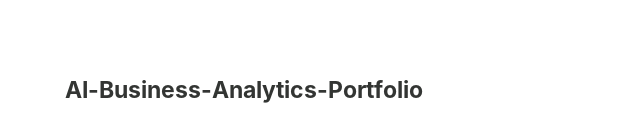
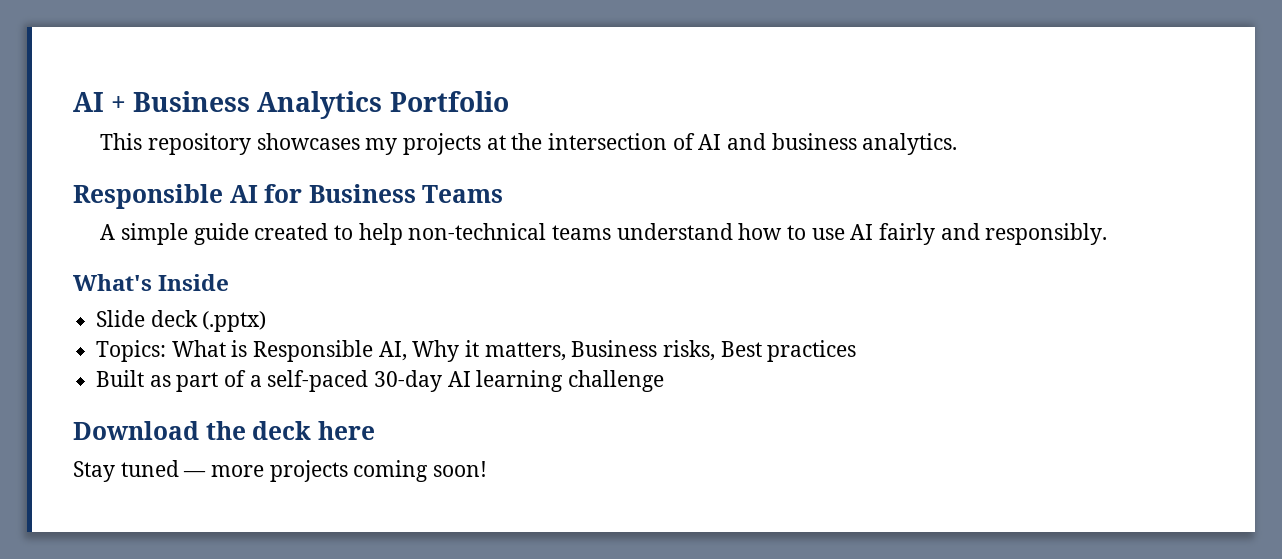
[65,80,423,103] AI-Business-Analytics-Portfolio -> [73,91,509,119] [100,133,958,155] [73,184,504,209] [100,223,1108,245] [73,274,230,291] [96,310,267,332] [96,340,857,362] [96,370,665,392] [73,421,375,440] [73,460,488,482] AI + Business Analytics Portfolio // This repository showcases my projects at the intersection of AI and business analytics. // Responsible AI for Business Teams // A simple guide created to help non-technical teams understand how to use AI fairly and responsibly. // What's Inside // Slide deck (.pptx) // Topics: What is Responsible AI, Why it matters, Business risks, Best practices // Built as part of a self-paced 30-day AI learning challenge // Download the deck here // Stay tuned — more projects coming soon!

